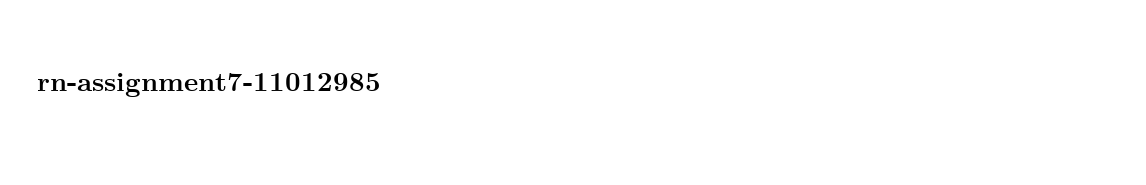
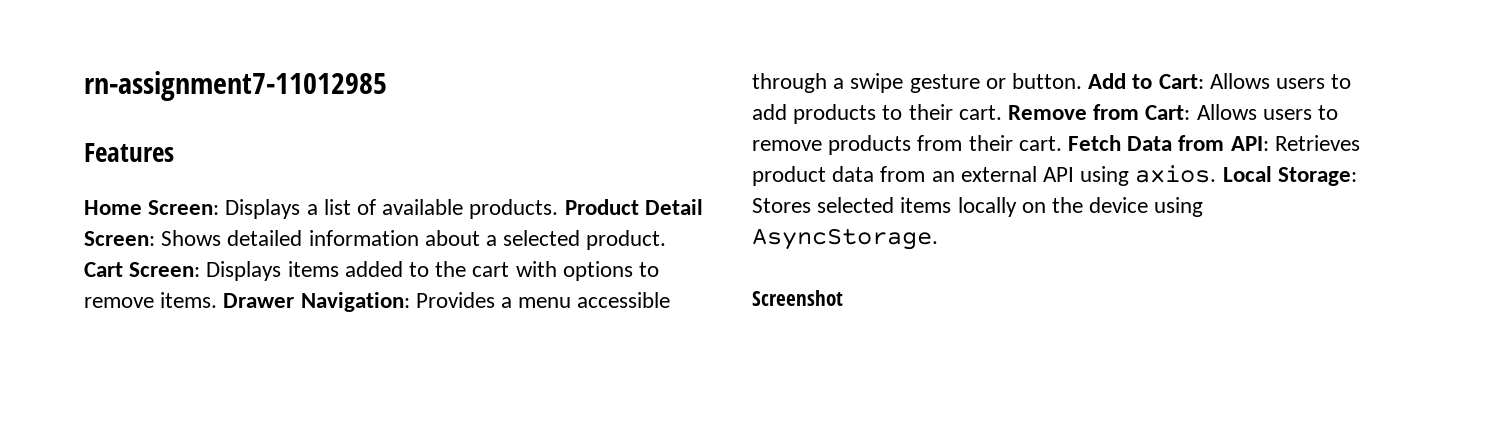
(381, 85) none -> [84,143,174,162] [84,199,703,219] [84,230,667,250] [84,261,660,281] [84,292,671,312] [752,73,1352,93] [752,104,1339,124] [752,135,1360,155] [752,165,1357,186] [752,197,1204,217] [752,228,938,250] [752,290,843,306] // Features // Home Screen: Displays a list of available products. Product Detail Screen: Shows detailed information about a selected product. Cart Screen: Displays items added to the cart with options to remove items. Drawer Navigation: Provides a menu accessible through a swipe gesture or button. Add to Cart: Allows users to add products to their cart. Remove from Cart: Allows users to remove products from their cart. Fetch Data from API: Retrieves product data from an external API using axios. Local Storage: Stores selected items locally on the device using AsyncStorage. // Screenshot

